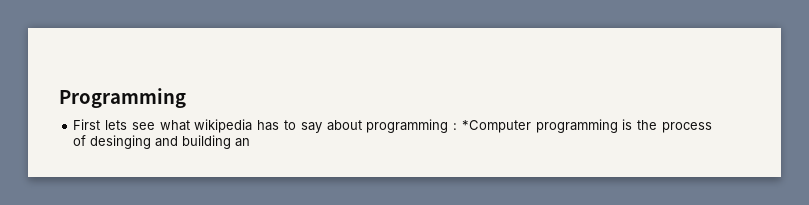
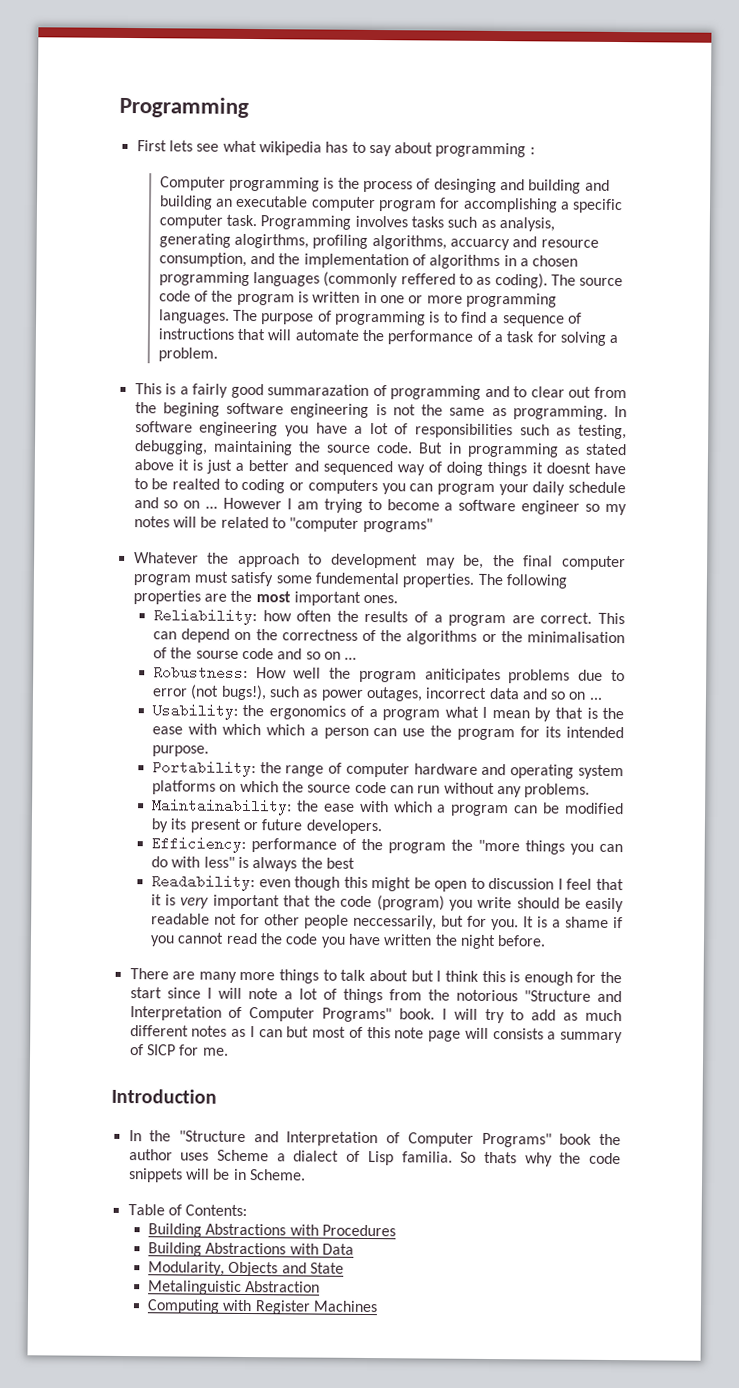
[461,120,531,133] *Computer -> [159,176,226,191] // Computer
[235,138,251,147] an -> [584,179,610,191] [158,195,624,214] [158,214,555,232] [158,233,599,251] [158,252,579,270] [158,271,624,289] [158,290,557,308] [158,309,582,327] [157,328,619,346] [157,347,218,362] [134,383,628,400] [134,402,627,420] [134,421,627,440] [133,440,627,458] [133,459,626,477] [133,478,626,496] [133,497,627,516] [133,516,433,533] [133,552,627,571] [132,571,567,589] [132,590,399,606] [152,608,626,627] [152,628,625,645] [152,647,358,660] [152,665,625,684] [151,684,602,702] [151,703,624,722] [151,723,625,741] [151,745,209,757] [151,760,624,780] [151,780,591,798] [151,798,625,817] [150,818,382,835] [150,836,623,855] [150,856,355,872] [150,874,625,892] [150,894,624,913] [150,913,624,931] [149,932,547,950] [129,968,622,986] [129,987,623,1004] [129,1006,623,1024] [129,1025,623,1044] [129,1044,229,1056] [111,1088,217,1104] [128,1130,621,1148] [128,1149,621,1167] [127,1168,306,1183] [127,1204,248,1217] [147,1223,396,1238] [147,1242,354,1257] [147,1261,344,1277] [147,1280,321,1295] [146,1299,378,1315] and building an executable computer program for accomplishing a specific computer task. Programming involves tasks such as analysis, generating alogirthms, profiling algorithms, accuarcy and resource consumption, and the implementation of algorithms in a chosen programming languages (commonly reffered to as coding). The source code of the program is written in one or more programming languages. The purpose of programming is to find a sequence of instructions that will automate the performance of a task for solving a problem. // This is a fairly good summarazation of programming and to clear out from the begining software engineering is not the same as programming. In software engineering you have a lot of responsibilities such as testing, debugging, maintaining the source code. But in programming as stated above it is just a better and sequenced way of doing things it doesnt have to be realted to coding or computers you can program your daily schedule and so on ... However I am trying to become a software engineer so my notes will be related to "computer programs" // Whatever the approach to development may be, the final computer program must satisfy some fundemental properties. The following properties are the most important ones. // Reliability: how often the results of a program are correct. This can depend on the correctness of the algorithms or the minimalisation of the sourse code and so on ... // Robustness: How well the program aniticipates problems due to error (not bugs!), such as power outages, incorrect data and so on ... // Usability: the ergonomics of a program what I mean by that is the ease with which which a person can use the program for its intended purpose. // Portability: the range of computer hardware and operating system platforms on which the source code can run without any problems. // Maintainability: the ease with which a program can be modified by its present or future developers. // Efficiency: performance of the program the "more things you can do with less" is always the best // Readability: even though this might be open to discussion I feel that it is very important that the code (program) you write should be easily readable not for other people neccessarily, but for you. It is a shame if you cannot read the code you have written the night before. // There are many more things to talk about but I think this is enough for the start since I will note a lot of things from the notorious "Structure and Interpretation of Computer Programs" book. I will try to add as much different notes as I can but most of this note page will consists a summary of SICP for me. // Introduction // In the "Structure and Interpretation of Computer Programs" book the author uses Scheme a dialect of Lisp familia. So thats why the code snippets will be in Scheme. // Table of Contents: // Building Abstractions with Procedures // Building Abstractions with Data // Modularity, Objects and State // Metalinguistic Abstraction // Computing with Register Machines

